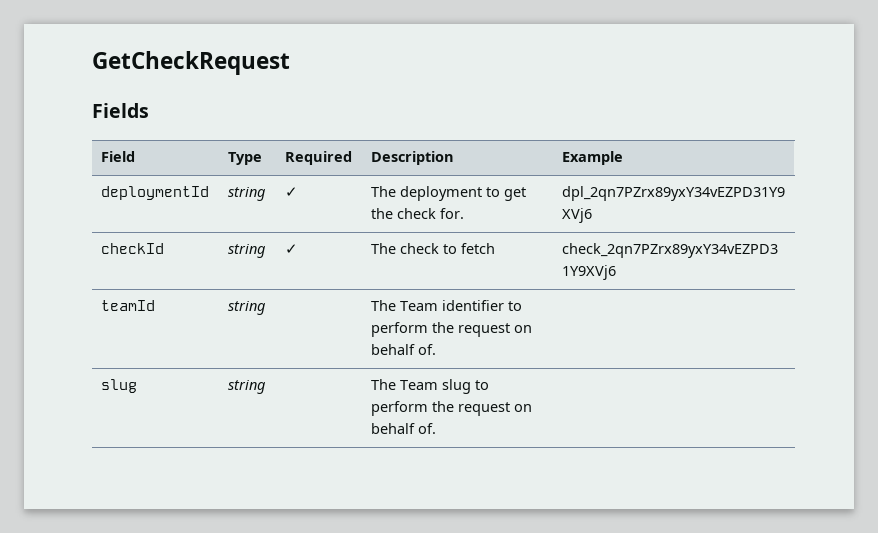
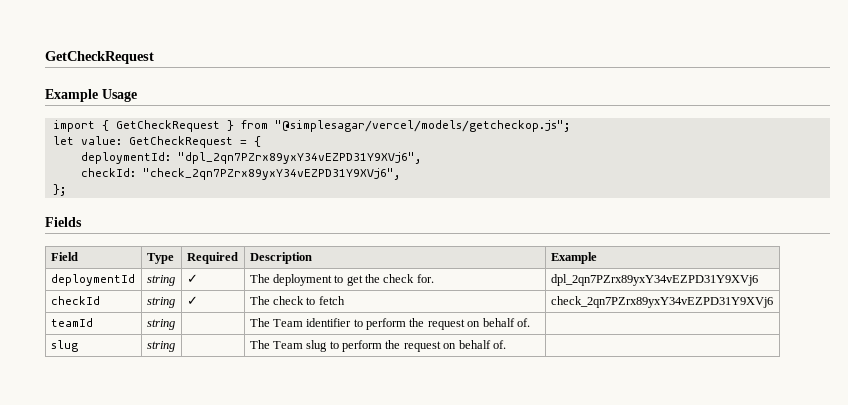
[92,51,290,75] GetCheckRequest -> [45,51,154,64] [45,89,137,102] [52,120,570,132] [52,136,261,148] [80,152,421,164] [80,168,400,180] [52,184,66,196] GetCheckRequest // Example Usage // import { GetCheckRequest } from "@simplesagar/vercel/models/getcheckop.js"; // let value: GetCheckRequest = { // deploymentId: "dpl_2qn7PZrx89yxY34vEZPD31Y9XVj6", // checkId: "check_2qn7PZrx89yxY34vEZPD31Y9XVj6", // };

